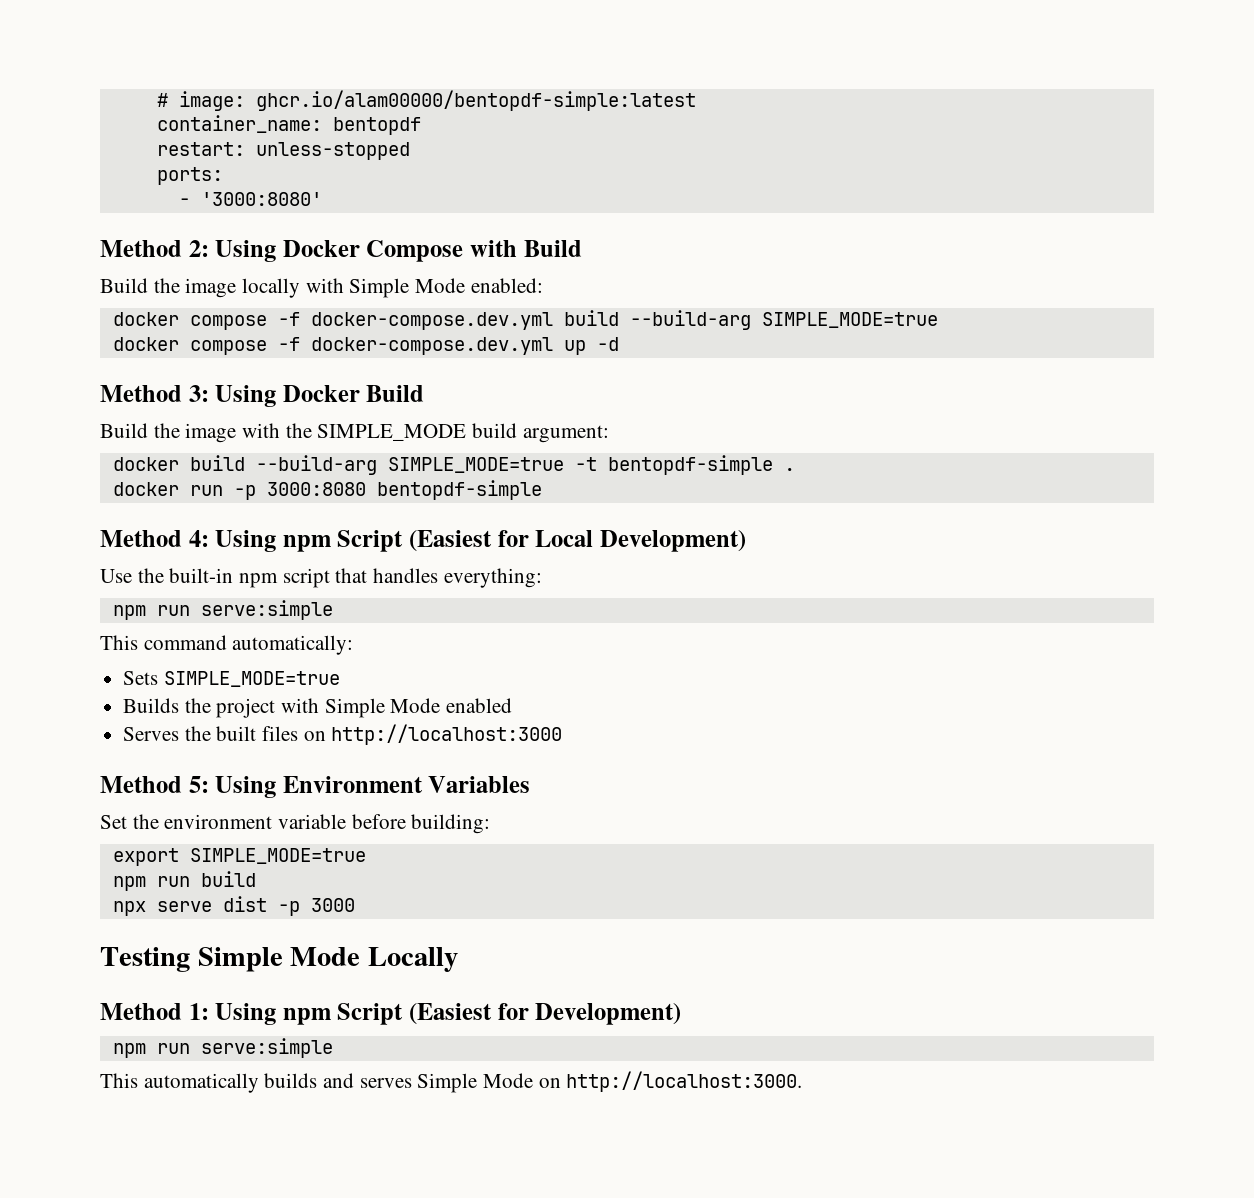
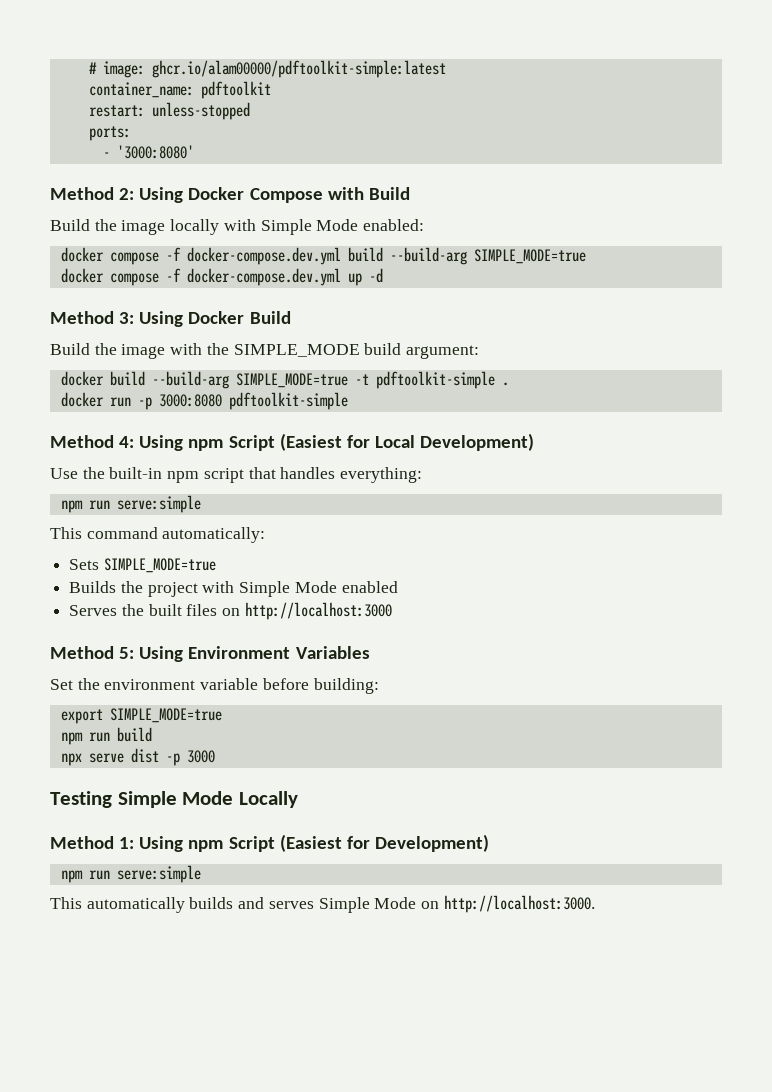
[255,90,696,111] ghcr.io/alam00000/bentopdf-simple:latest -> [151,60,446,78] ghcr.io/alam00000/pdftoolkit-simple:latest
[332,117,421,135] bentopdf -> [200,81,271,99] pdftoolkit
[607,455,773,475] bentopdf-simple -> [375,371,495,389] pdftoolkit-simple
[376,480,542,500] bentopdf-simple -> [228,392,348,410] pdftoolkit-simple

